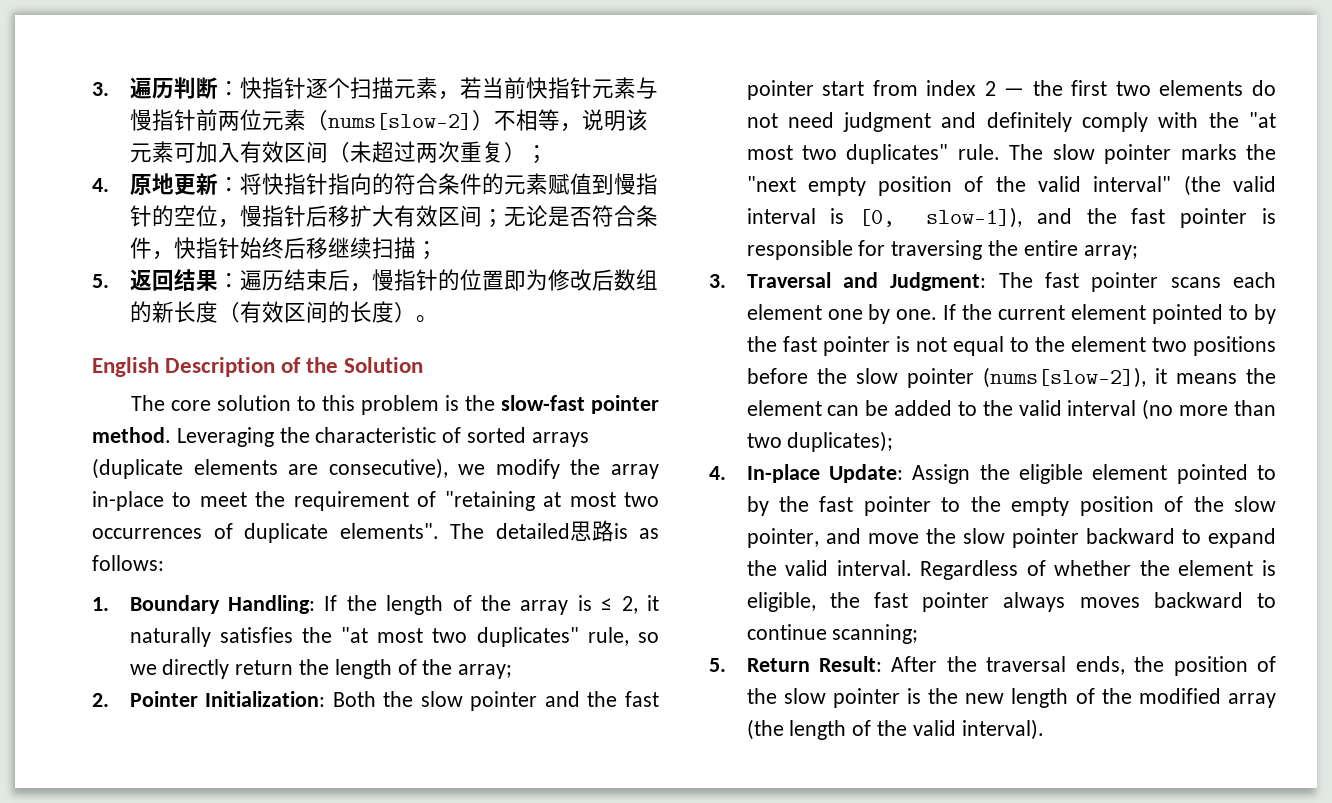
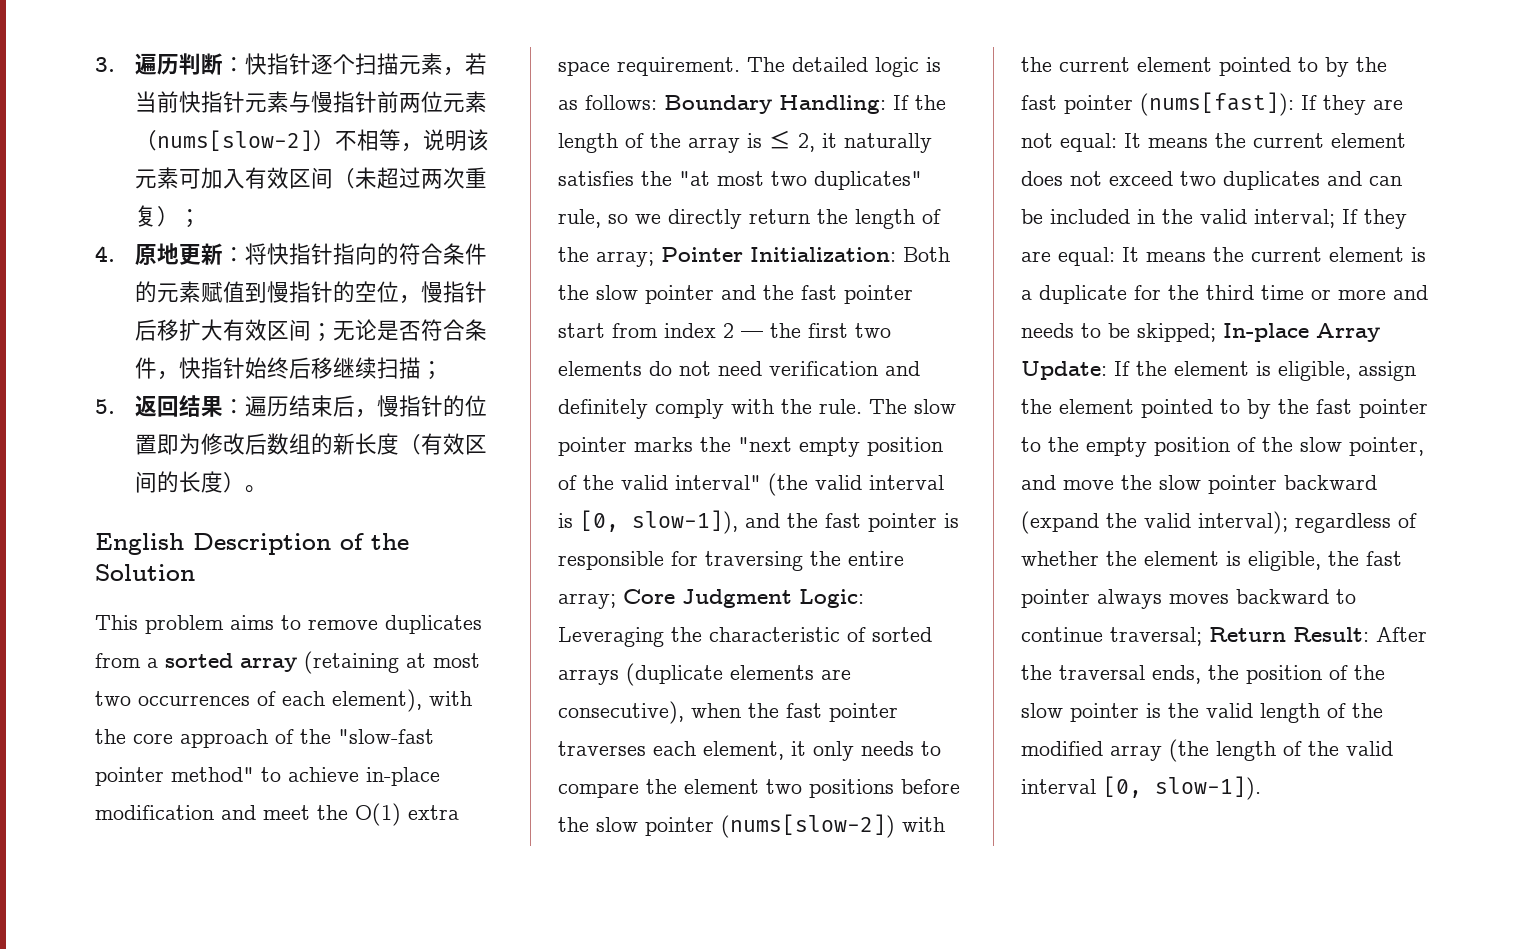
[130,395,659,415] [92,427,589,447] [92,458,659,479] [92,491,535,511] The core solution to this problem is the slow-fast pointer method. Leveraging the characteristic of sorted arrays (duplicate elements are consecutive), we modify the array in-place to meet the requirement of "retaining -> [95,615,482,634] [95,651,399,674] This problem aims to remove duplicates from a sorted array (retaining
[244,523,439,543] duplicate elements". -> [282,689,472,712] [95,729,434,748] [95,767,440,786] [95,803,459,826] [558,57,740,76] each element), with the core approach of the "slow-fast pointer method" to achieve in-place modification and meet the O(1) extra space requirement.
[569,520,614,542] 思路 -> [875,57,919,77] logic
[92,597,109,611] // 1. -> (657, 102) none
[92,693,109,707] // 2. -> (654, 259) none
[843,112,932,132] judgment -> [769,361,878,376] verification
[1249,112,1276,128] [746,144,949,164] "at most two duplicates" -> (812, 406) none
[709,272,1276,292] [746,304,957,324] // 3. Traversal and Judgment: The fast pointer scans each element one by one. If -> [623,589,864,608] [558,627,932,647] [558,663,851,686] [558,701,898,724] [558,741,941,761] [558,779,960,798] [558,814,945,838] Core Judgment Logic: Leveraging the characteristic of sorted arrays (duplicate elements are consecutive), when the fast pointer traverses each element, it only needs to compare the element two positions before the slow pointer (nums[slow-2]) with
[895,336,1276,356] [746,367,1276,388] [746,399,1276,420] [746,431,894,452] [709,464,1083,484] is not equal to the element two positions before the slow pointer (nums[slow-2]), it means the element can be added to the valid interval (no more than two duplicates); // 4. In-place Update: Assign the eligible -> [1140,92,1403,116] [1021,133,1406,152] [1021,171,1402,190] [1021,209,1407,229] [1021,247,1426,266] [1021,285,1428,304] [1021,323,1380,342] [1021,361,1416,381] [1021,399,1052,414] (nums[fast]): If they are not equal: It means the current element does not exceed two duplicates and can be included in the valid interval; If they are equal: It means the current element is a duplicate for the third time or more and needs to be skipped; In-place Array Update: If the element is eligible, assign the
[1181,528,1276,548] [746,560,1019,580] to expand the valid interval. Regardless -> [1021,511,1391,534] (expand the valid interval); regardless
[832,624,919,644] [709,658,726,672] scanning; // 5. -> [1110,627,1202,646] traversal;
[965,693,1005,704] new -> [1206,703,1253,718] valid
[961,719,1044,740] interval). -> [1021,776,1261,800] interval [0, slow-1]).

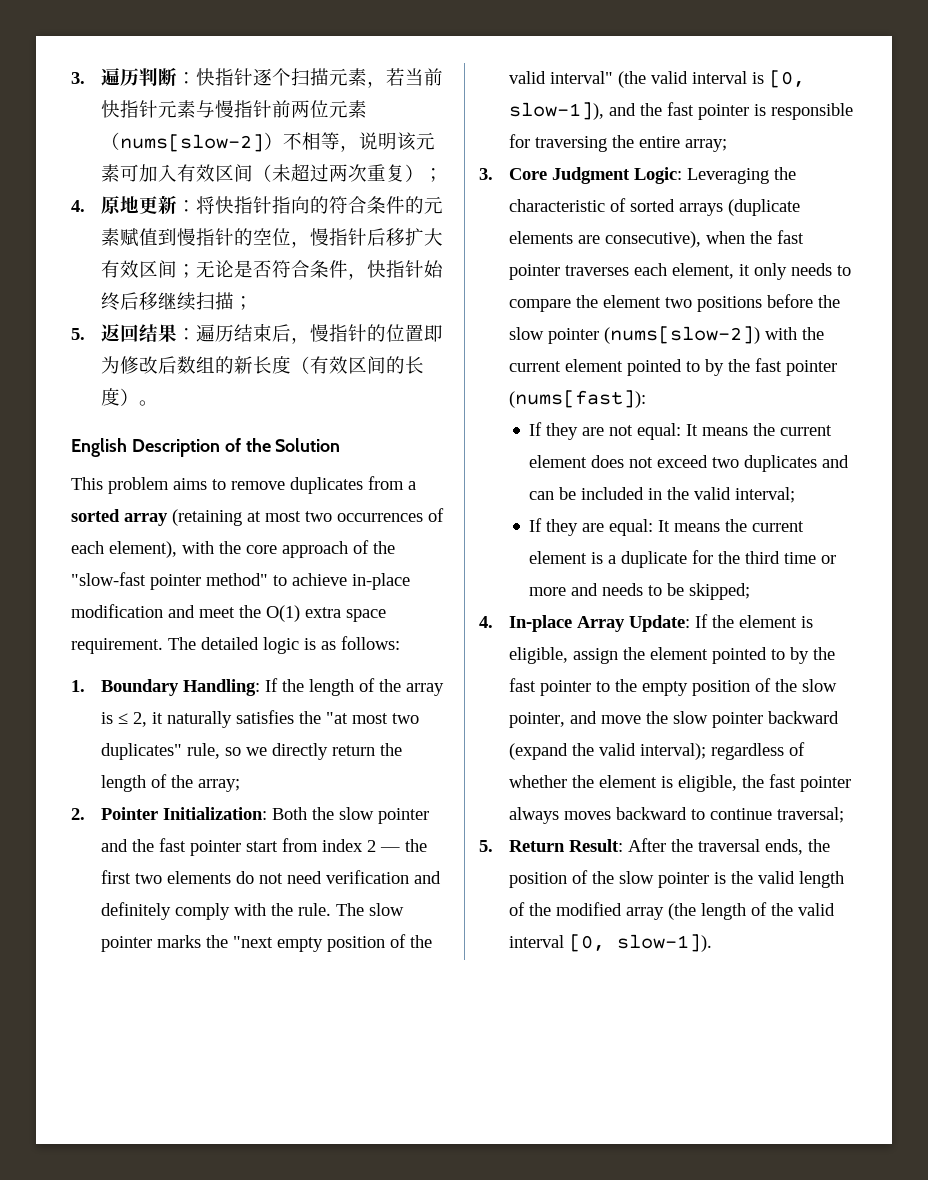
(657, 102) none -> [71,680,85,692] // 1.
(654, 259) none -> [71,808,85,820] // 2.
(616, 601) none -> [479,168,493,180] // 3.
(1294, 104) none -> (646, 399) //
(1335, 218) none -> (796, 495) //
(1216, 332) none -> [479,616,493,628] // 4.
(1202, 636) none -> [479,840,493,852] // 5.

